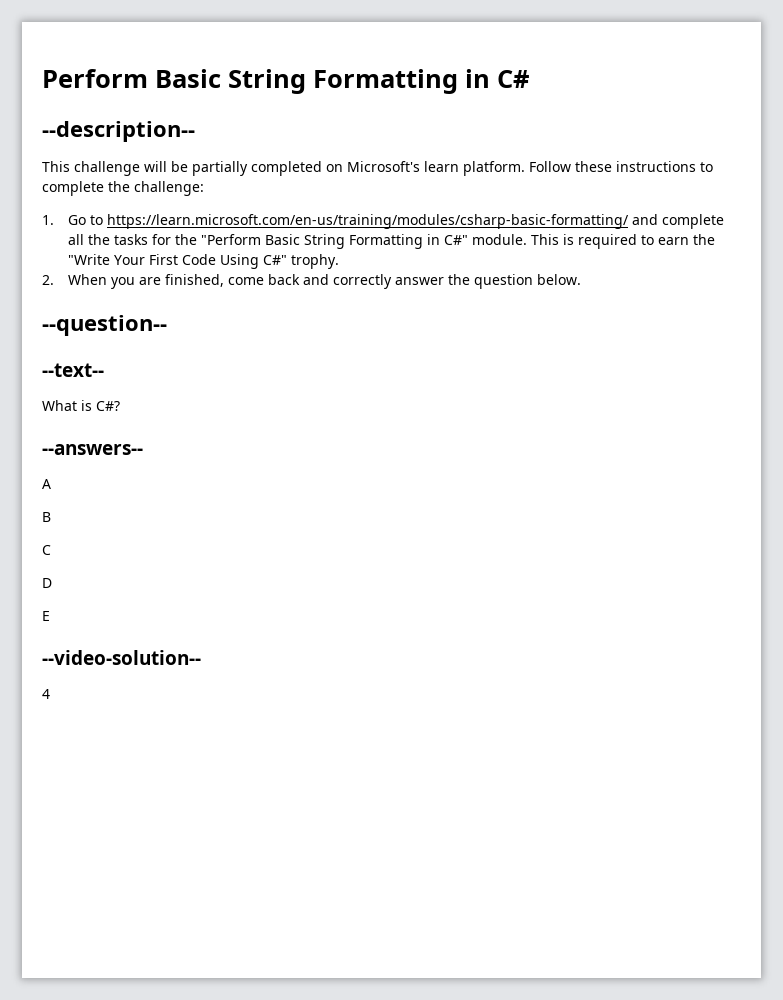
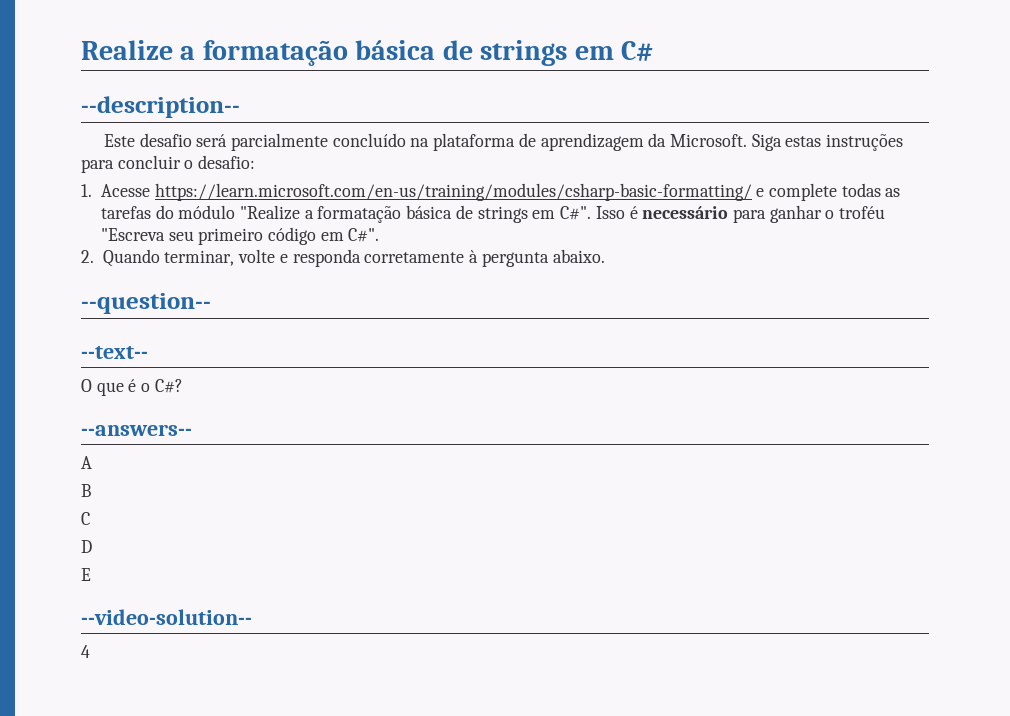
[42,69,529,94] [42,121,195,142] [42,161,713,176] [42,181,204,196] [42,214,725,229] [68,234,716,249] [68,254,340,269] [42,274,582,289] [42,315,167,336] [42,363,104,377] [42,400,92,411] Perform Basic String Formatting in C# // --description-- // This challenge will be partially completed on Microsoft's learn platform. Follow these instructions to complete the challenge: // 1. Go to https://learn.microsoft.com/en-us/training/modules/csharp-basic-formatting/ and complete all the tasks for the "Perform Basic String Formatting in C#" module. This is required to earn the "Write Your First Code Using C#" trophy. // 2. When you are finished, come back and correctly answer the question below. // --question-- // --text-- // What is -> [81,40,653,66] [81,96,240,118] [103,133,904,151] [81,155,256,173] [81,183,901,201] [100,205,886,223] [100,227,380,245] [81,249,605,267] [81,293,211,314] [81,346,148,359] [81,379,151,396] Realize a formatação básica de strings em C# // --description-- // Este desafio será parcialmente concluído na plataforma de aprendizagem da Microsoft. Siga estas instruções para concluir o desafio: // 1. Acesse https://learn.microsoft.com/en-us/training/modules/csharp-basic-formatting/ e complete todas as tarefas do módulo "Realize a formatação básica de strings em C#". Isso é necessário para ganhar o troféu "Escreva seu primeiro código em C#". // 2. Quando terminar, volte e responda corretamente à pergunta abaixo. // --question-- // --text-- // O que é o

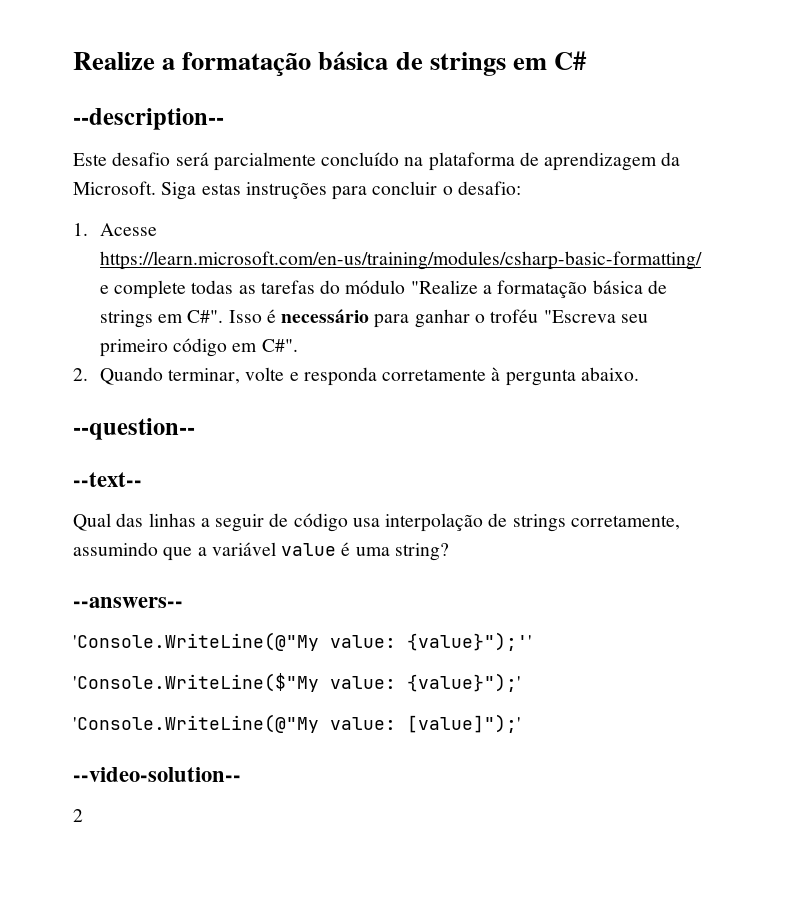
[81,379,183,396] [81,424,192,436] [81,456,92,469] [81,484,91,497] [81,512,90,525] [81,540,92,553] [81,568,91,581] O que é o C#? // --answers-- // A // B // C // D // E -> [73,513,680,532] [73,542,449,561] [73,597,183,608] [73,632,532,651] [73,673,521,692] [73,714,521,733] Qual das linhas a seguir de código usa interpolação de strings corretamente, assumindo que a variável value é uma string? // --answers-- // 'Console.WriteLine(@"My value: {value}");'' // 'Console.WriteLine($"My value: {value}");' // 'Console.WriteLine(@"My value: [value]");'
[81,645,90,658] 4 -> [73,809,83,822] 2

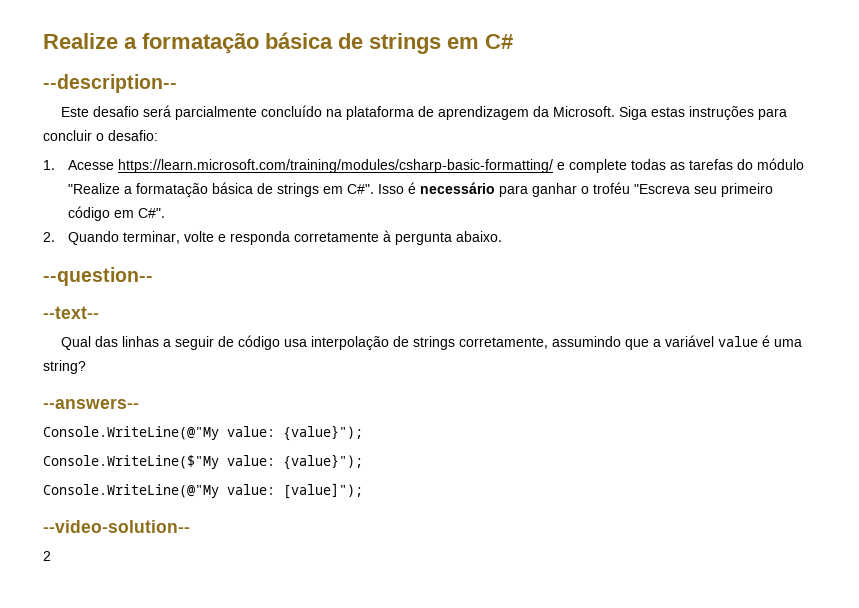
[99,251,702,270] https://learn.microsoft.com/en-us/training/modules/csharp-basic-formatting/ -> [117,159,553,173] https://learn.microsoft.com/training/modules/csharp-basic-formatting/
[73,632,532,651] [73,673,521,692] [73,714,521,733] 'Console.WriteLine(@"My value: {value}");'' // 'Console.WriteLine($"My value: {value}");' // 'Console.WriteLine(@"My value: [value]");' -> [43,425,363,441] [43,454,363,470] [43,483,363,499] Console.WriteLine(@"My value: {value}"); // Console.WriteLine($"My value: {value}"); // Console.WriteLine(@"My value: [value]");

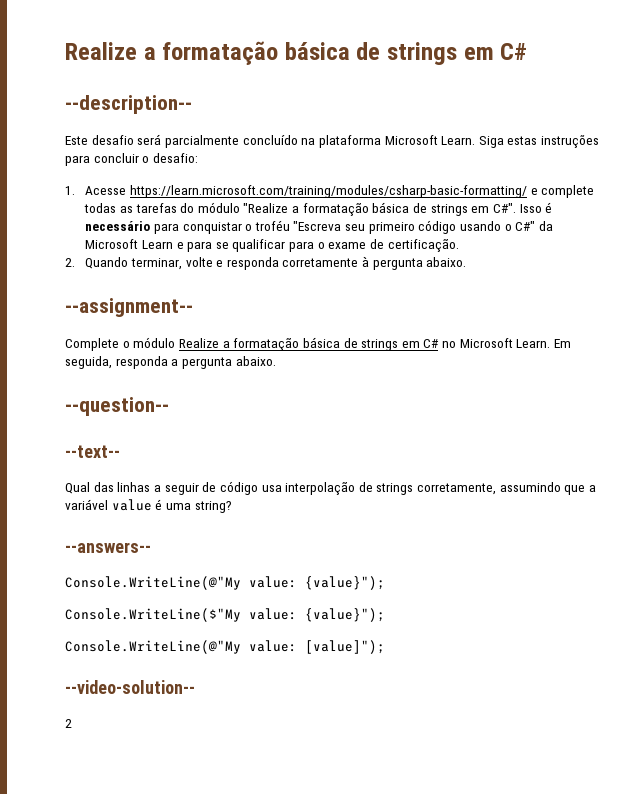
[418,106,616,120] de aprendizagem da Microsoft. -> [384,135,476,145] Microsoft Learn.
[531,183,577,197] ganhar -> [182,222,242,234] conquistar
[113,208,165,218] em C#". -> [460,221,553,231] [85,238,459,252] usando o C#" da Microsoft Learn e para se qualificar para o exame de certificação.
(502, 236) none -> [65,298,193,317] [65,337,572,351] [65,356,276,369] // --assignment-- // Complete o módulo Realize a formatação básica de strings em C# no Microsoft Learn. Em seguida, responda a pergunta abaixo.

